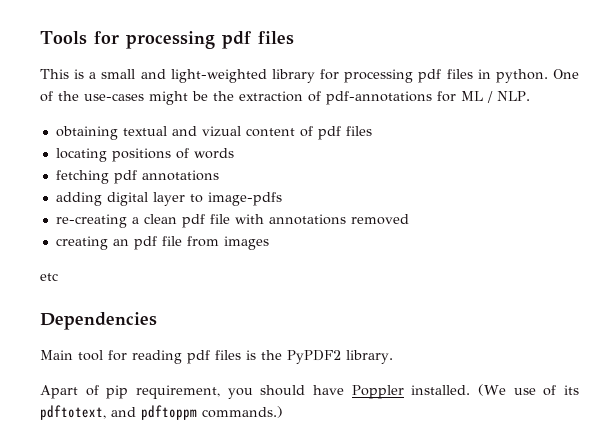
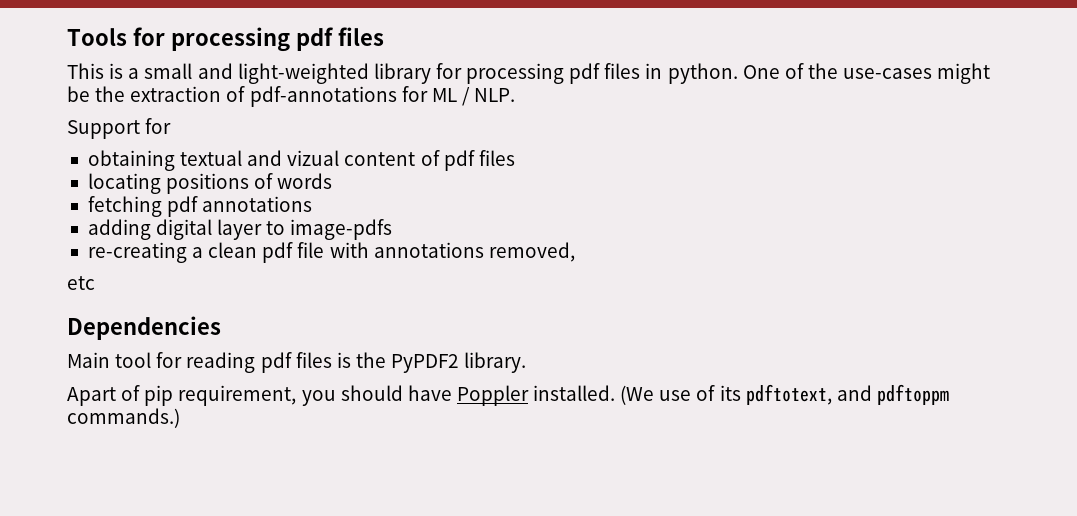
(530, 96) none -> [67,118,172,139] // Support for
[350,214,409,225] [55,236,269,250] removed // creating an pdf file from images -> [488,242,575,262] removed,

